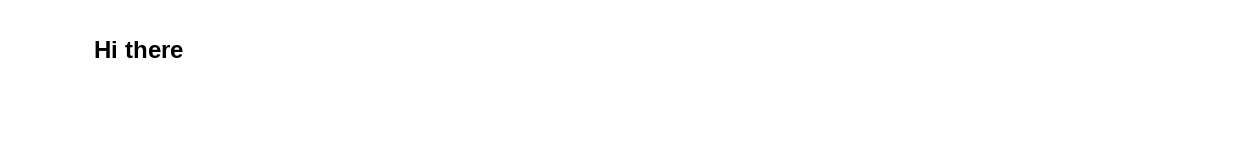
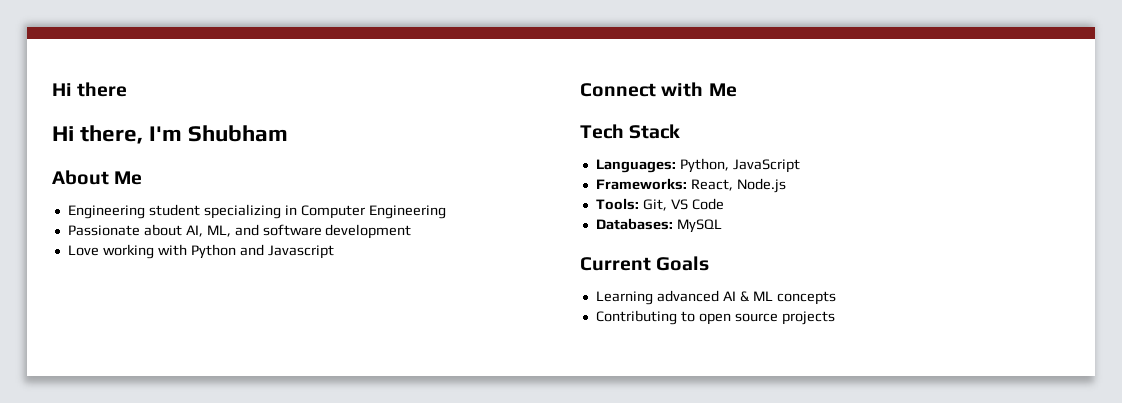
(183, 49) none -> [52,125,289,144] [52,170,143,185] [67,204,446,219] [67,224,412,239] [67,244,334,259] [580,82,737,97] [580,124,681,139] [595,158,800,173] [595,178,786,193] [595,198,724,211] [595,218,722,233] [580,256,710,271] [595,290,836,305] [595,310,835,325] // Hi there, I'm Shubham // About Me // Engineering student specializing in Computer Engineering // Passionate about AI, ML, and software development // Love working with Python and Javascript // Connect with Me // Tech Stack // Languages: Python, JavaScript // Frameworks: React, Node.js // Tools: Git, VS Code // Databases: MySQL // Current Goals // Learning advanced AI & ML concepts // Contributing to open source projects

